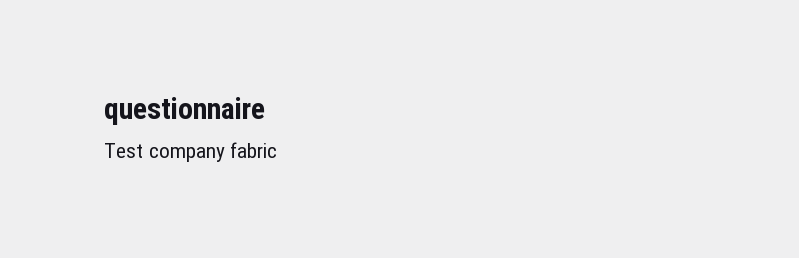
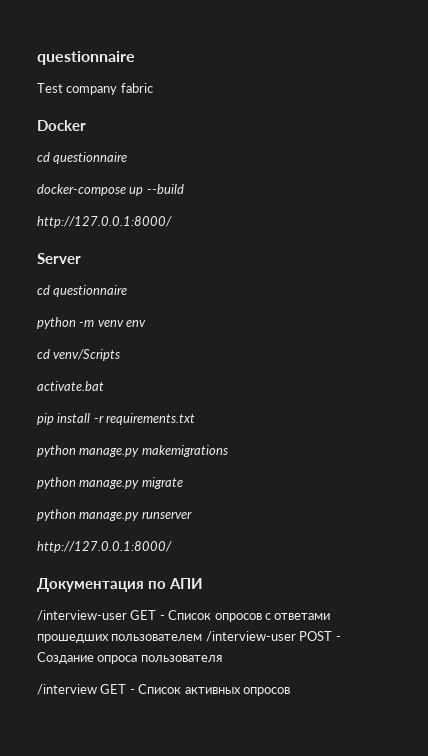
(278, 150) none -> [37,120,86,131] [37,152,128,164] [37,184,184,196] [37,216,172,228] [37,253,81,264] [37,285,128,297] [37,317,147,329] [37,349,121,361] [37,381,104,391] [37,413,196,425] [37,445,228,457] [37,477,183,489] [37,509,192,521] [37,541,172,553] [37,578,203,592] [37,610,331,622] [37,631,341,643] [37,652,222,664] [37,684,290,696] // Docker // cd questionnaire // docker-compose up --build // http://127.0.0.1:8000/ // Server // cd questionnaire // python -m venv env // cd venv/Scripts // activate.bat // pip install -r requirements.txt // python manage.py makemigrations // python manage.py migrate // python manage.py runserver // http://127.0.0.1:8000/ // Документация по АПИ // /interview-user GET - Список опросов с ответами прошедших пользователем /interview-user POST - Создание опроса пользователя // /interview GET - Список активных опросов

